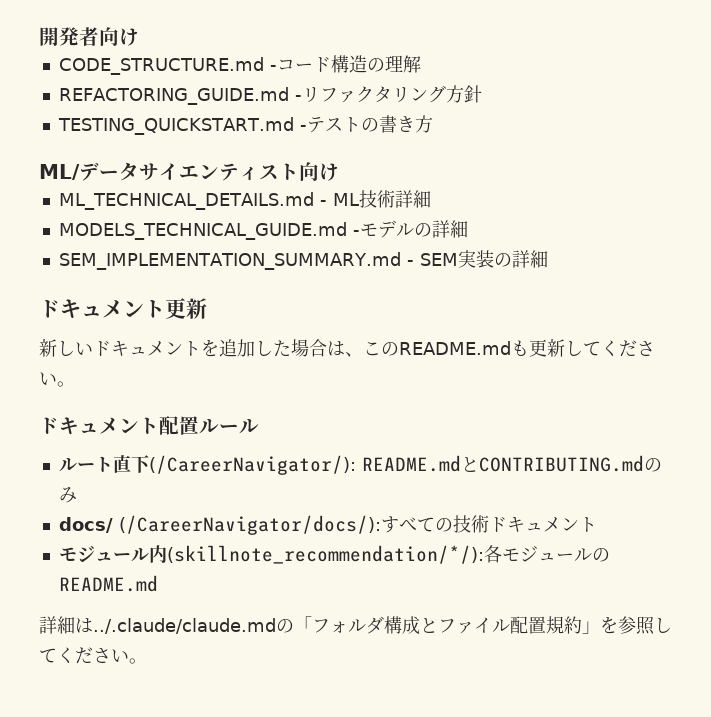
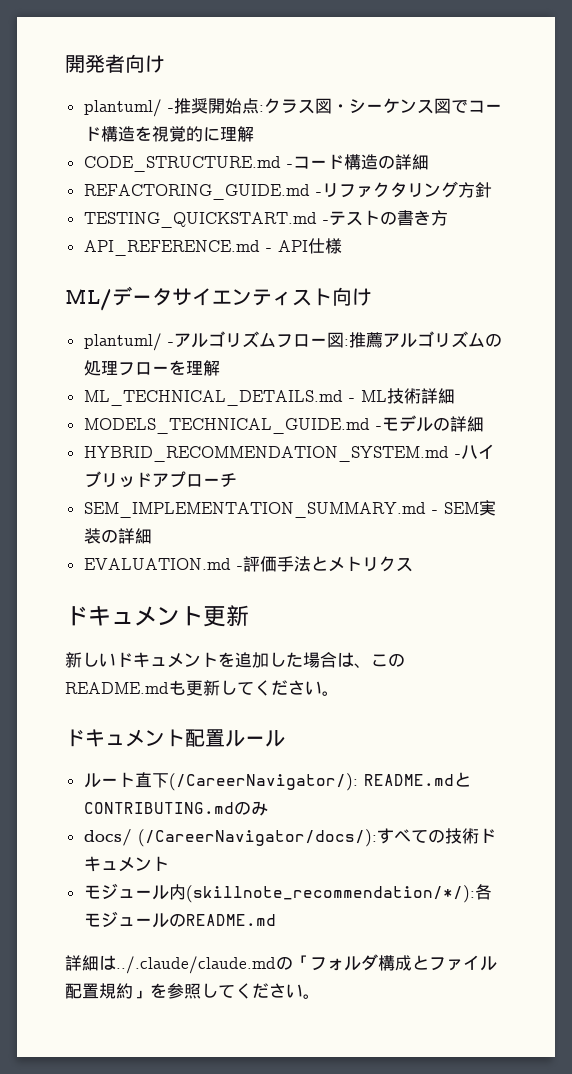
(139, 37) none -> [83,98,502,117] [83,126,254,142] // plantuml/ -推奨開始点:クラス図・シーケンス図でコード構造を視覚的に理解
[384,55,421,73] 理解 -> [394,154,429,170] 詳細
(433, 124) none -> [83,238,342,256] // API_REFERENCE.md - API仕様
(339, 172) none -> [83,331,502,351] [83,360,220,376] // plantuml/ -アルゴリズムフロー図:推薦アルゴリズムの処理フローを理解
(468, 229) none -> [83,444,495,462] [83,471,237,488] // HYBRID_RECOMMENDATION_SYSTEM.md -ハイブリッドアプローチ
(548, 259) none -> [83,556,413,572] // EVALUATION.md -評価手法とメトリクス

